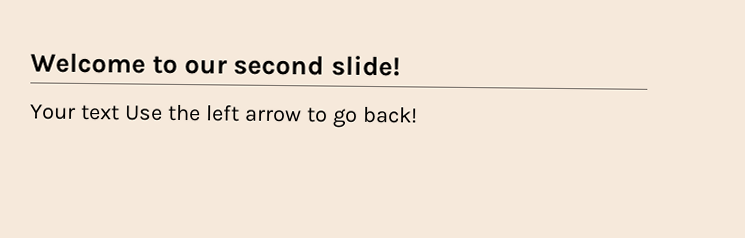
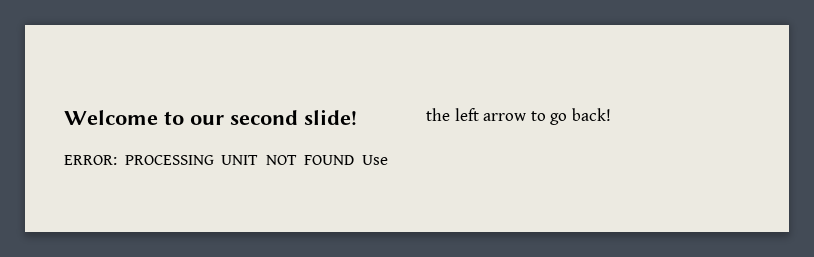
[29,104,120,121] Your text -> [64,155,355,165] ERROR: PROCESSING UNIT NOT FOUND

